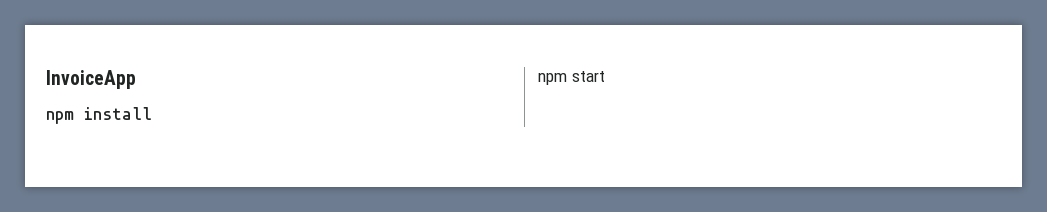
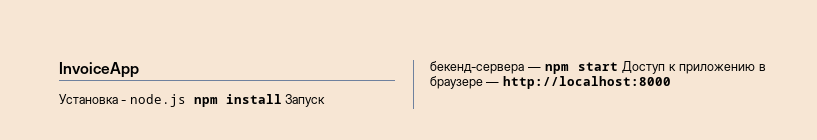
(136, 79) none -> [59,94,186,107] Установка - node.js
[538,71,605,85] // npm start -> [285,94,326,107] [430,61,766,74] [430,76,671,89] Запуск бекенд-сервера — npm start Доступ к приложению в браузере — http://localhost:8000

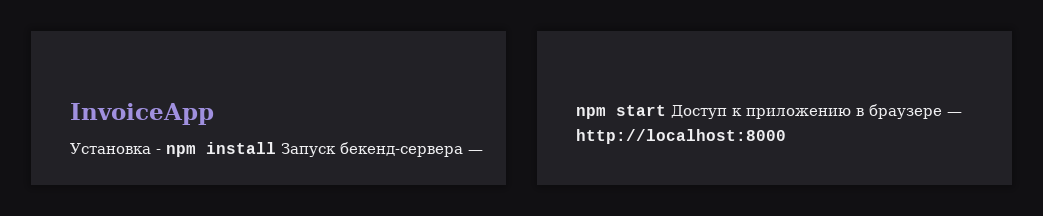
[129,94,186,107] node.js -> (161, 151) none

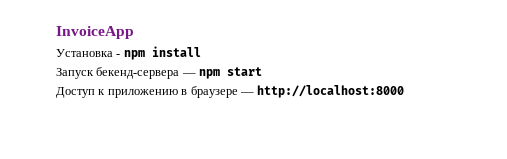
(276, 148) none -> (201, 51) //
(666, 110) none -> (263, 71) //

